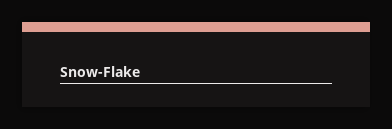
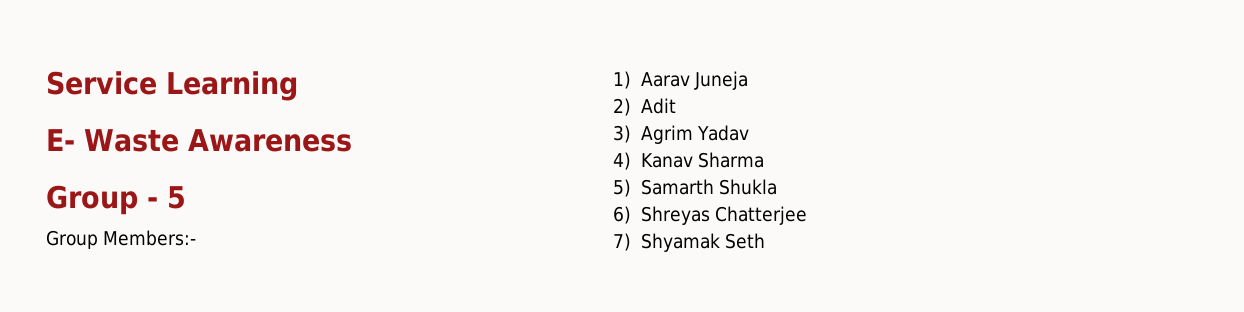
[60,66,140,77] Snow-Flake -> [46,71,298,101] [46,129,352,152] [46,185,186,215] [46,230,197,249] [613,71,748,90] [613,98,676,116] [613,125,749,144] [613,152,764,170] [613,179,777,197] [613,206,807,225] [613,233,765,252] Service Learning // E- Waste Awareness // Group - 5 // Group Members:- // 1) Aarav Juneja // 2) Adit // 3) Agrim Yadav // 4) Kanav Sharma // 5) Samarth Shukla // 6) Shreyas Chatterjee // 7) Shyamak Seth

